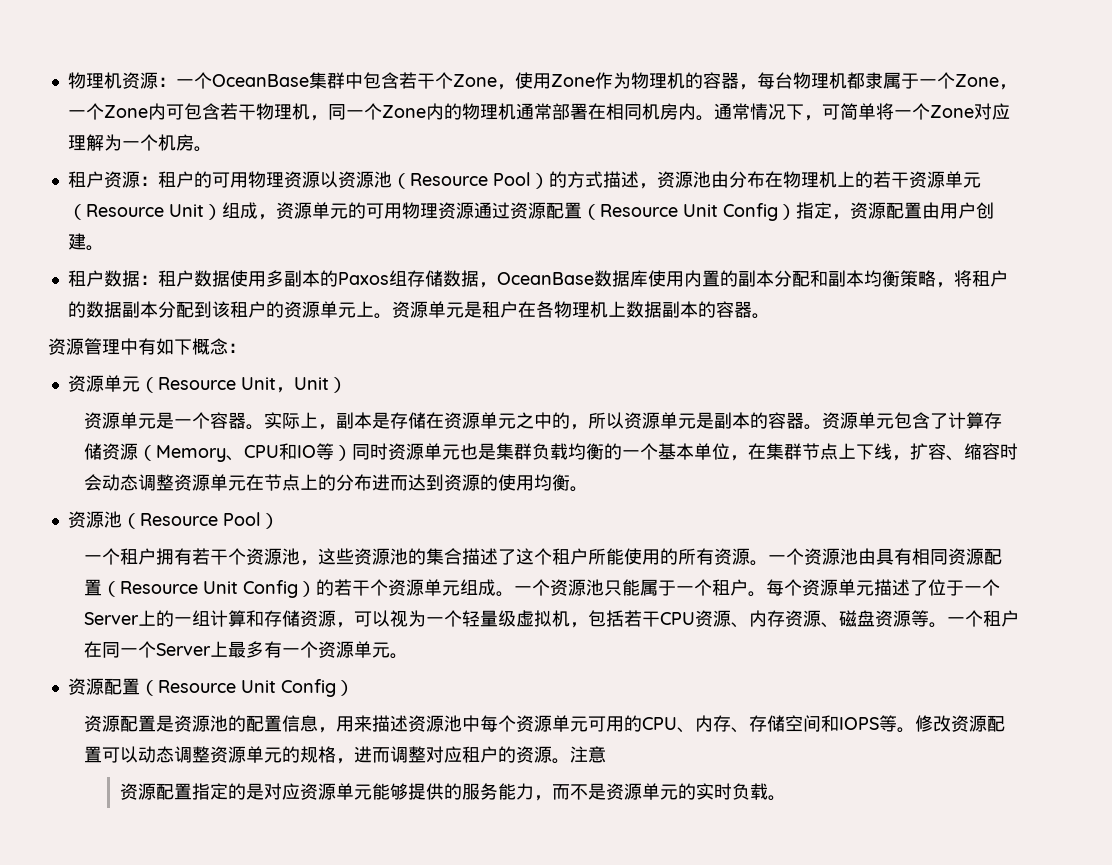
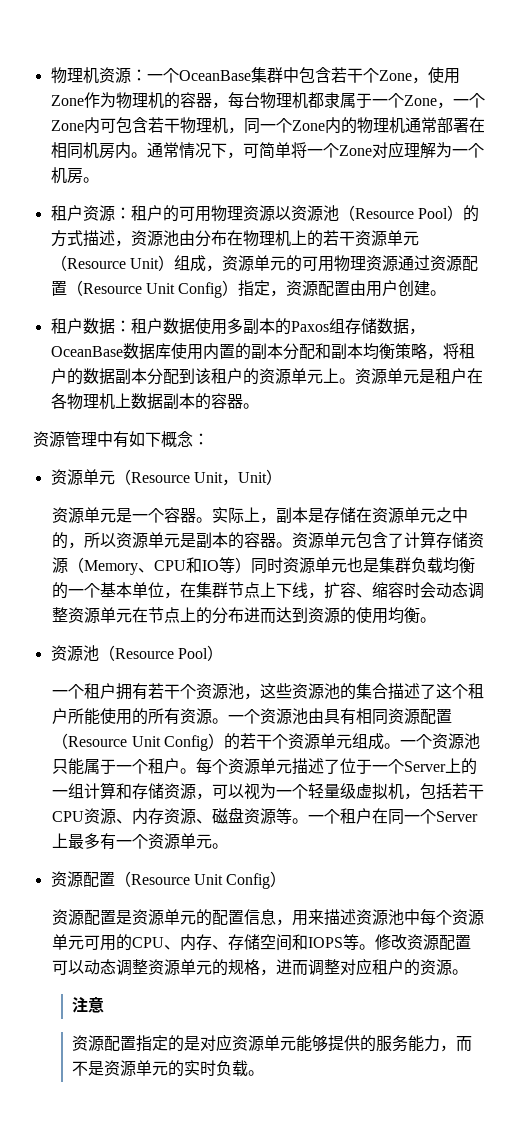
[209,715,228,732] 池 -> [164,909,197,925] 单元
(570, 761) none -> (469, 972) //

